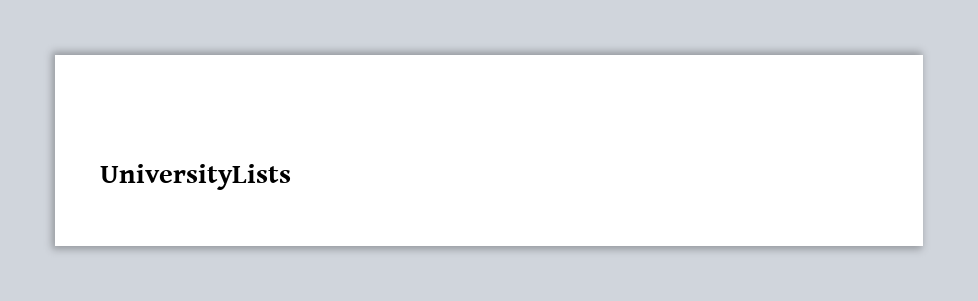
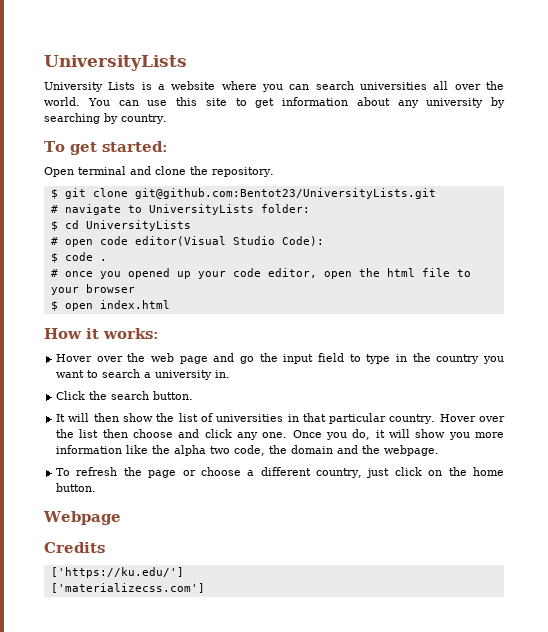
[100,164,291,190] UniversityLists -> [44,55,187,71] [44,81,504,92] [44,97,505,108] [44,113,167,124] [44,141,168,155] [44,166,274,177] [50,188,436,199] [50,204,310,215] [50,220,191,231] [50,236,324,247] [50,252,107,263] [50,268,471,279] [50,284,135,295] [50,300,170,311] [44,328,159,339] [56,353,505,364] [56,369,231,380] [56,391,194,400] [56,413,505,424] [56,429,504,440] [56,445,440,456] [56,467,505,478] [56,483,97,492] [43,511,121,525] [44,542,105,553] [50,567,184,578] [50,583,205,593] UniversityLists // University Lists is a website where you can search universities all over the world. You can use this site to get information about any university by searching by country. // To get started: // Open terminal and clone the repository. // $ git clone git@github.com:Bentot23/UniversityLists.git // # navigate to UniversityLists folder: // $ cd UniversityLists // # open code editor(Visual Studio Code): // $ code . // # once you opened up your code editor, open the html file to your browser // $ open index.html // How it works: // Hover over the web page and go the input field to type in the country you want to search a university in. // Click the search button. // It will then show the list of universities in that particular country. Hover over the list then choose and click any one. Once you do, it will show you more information like the alpha two code, the domain and the webpage. // To refresh the page or choose a different country, just click on the home button. // Webpage // Credits // ['https://ku.edu/'] // ['materializecss.com']

